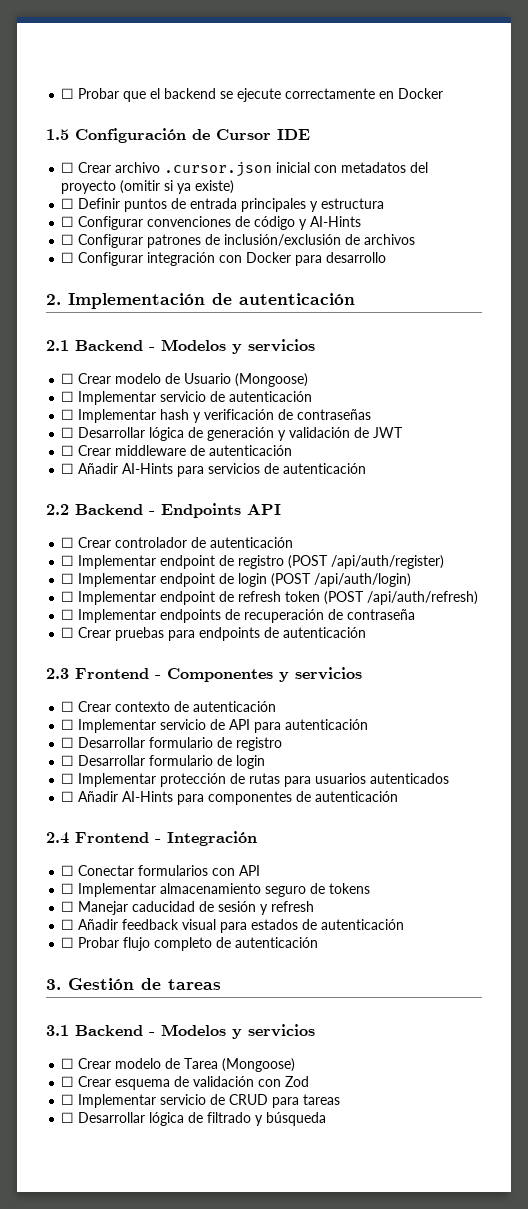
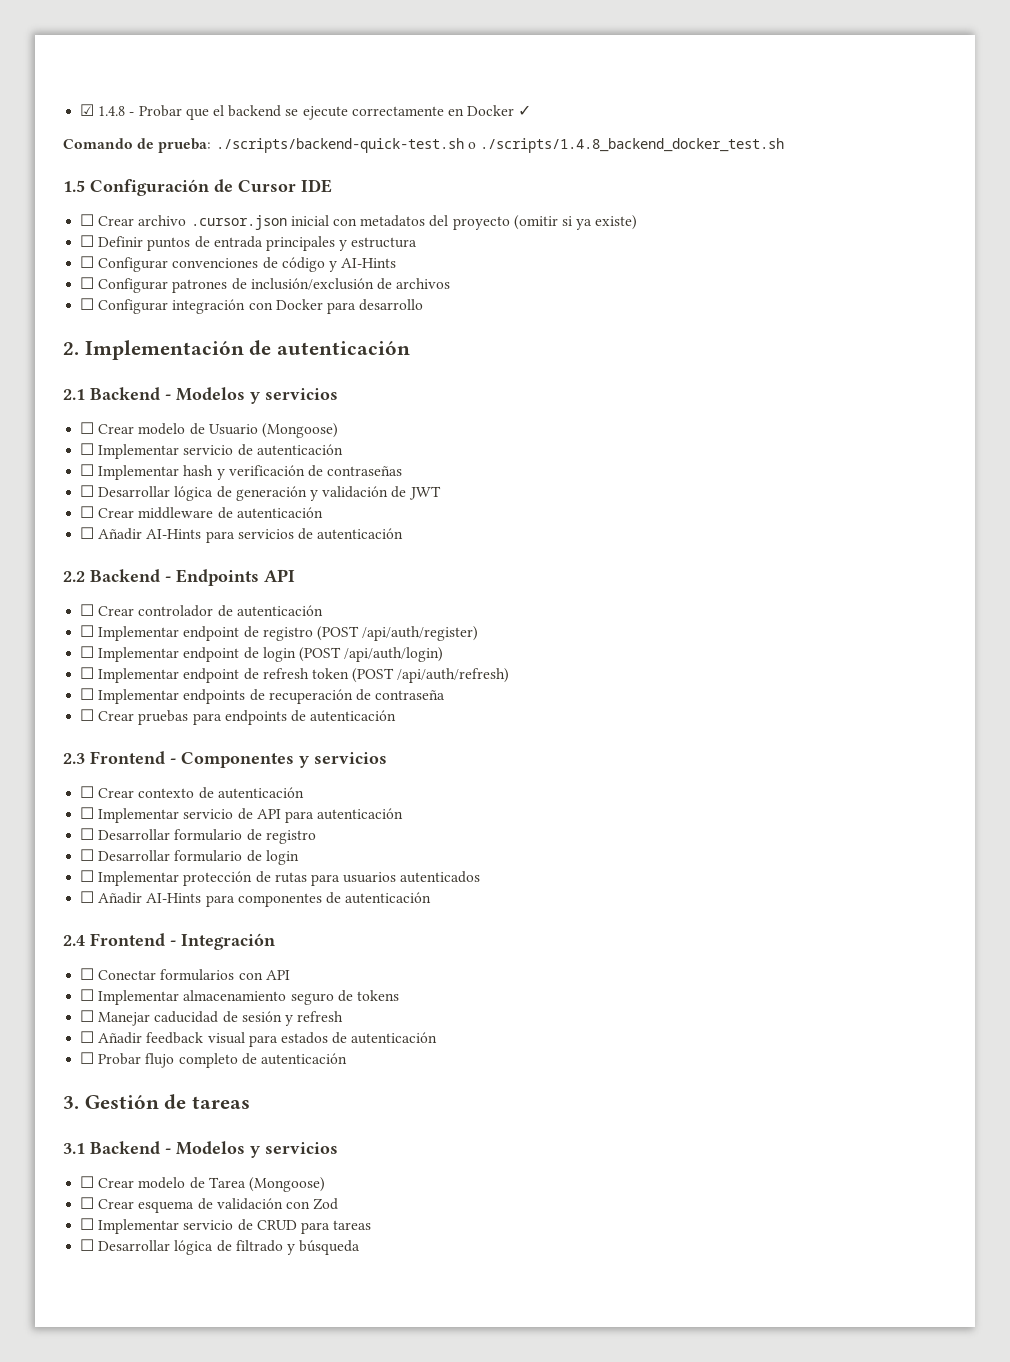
[61,88,75,99] ☐ -> [80,104,135,116] ☑ 1.4.8 -
(444, 93) none -> [518,105,532,116] [63,138,784,153] ✓ // Comando de prueba: ./scripts/backend-quick-test.sh o ./scripts/1.4.8_backend_docker_test.sh

